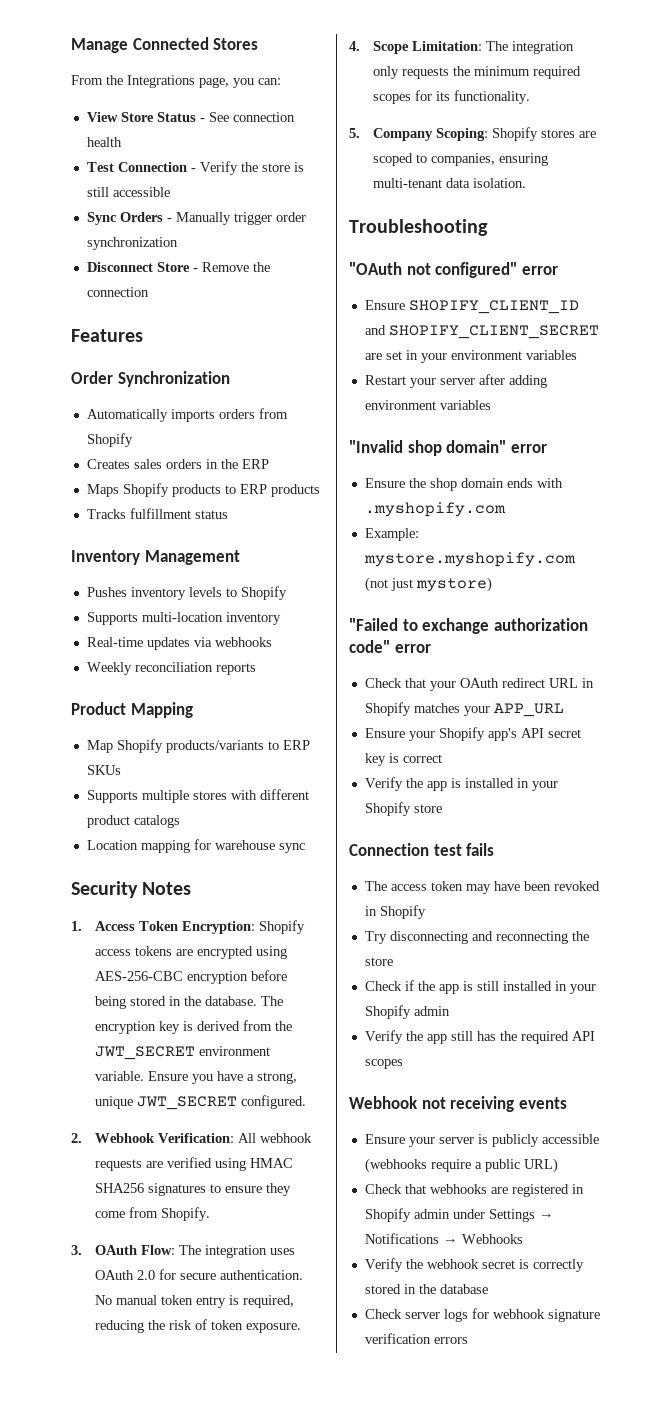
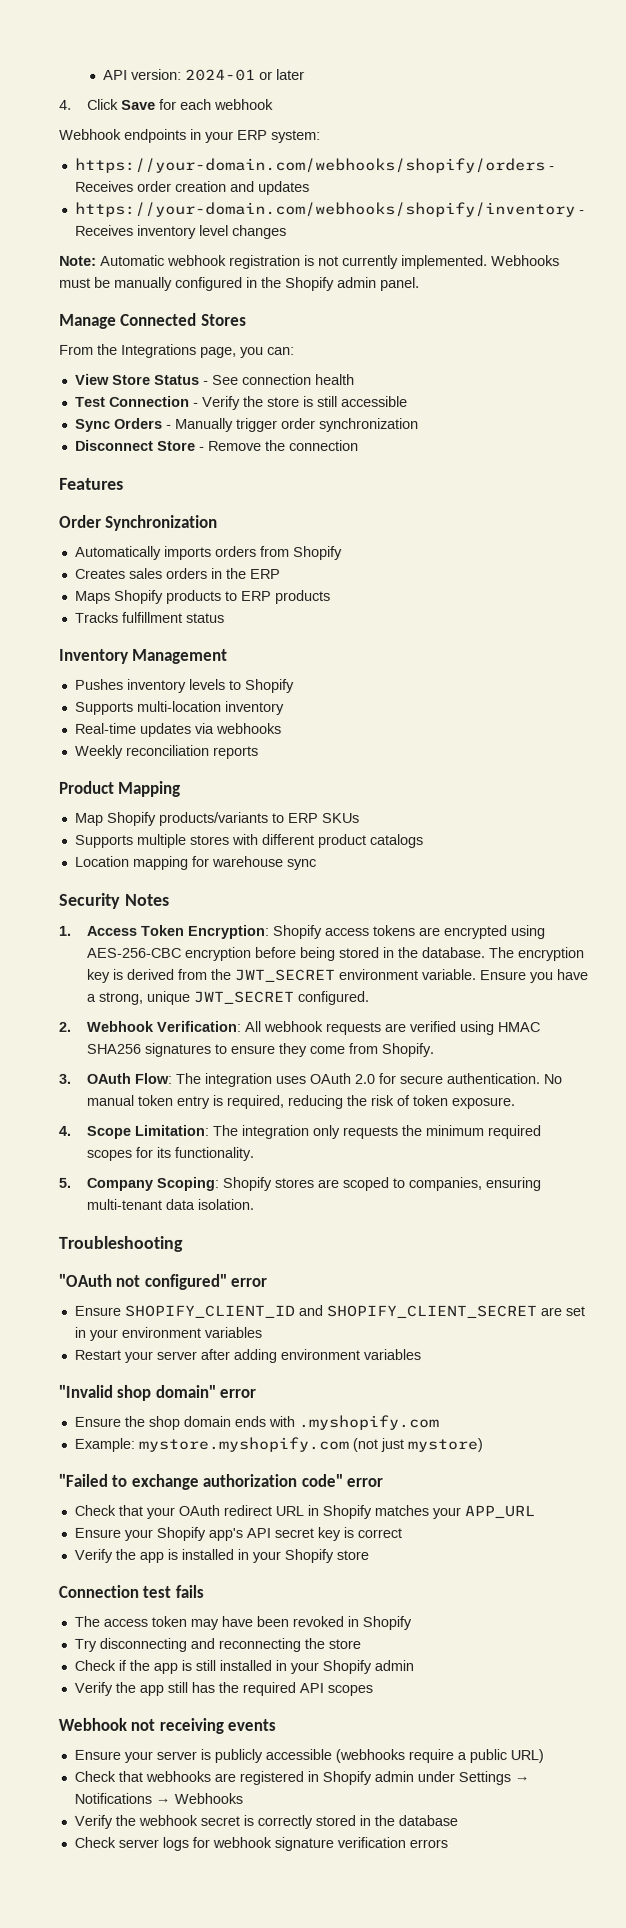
(71, 45) none -> [102,68,305,81] [59,98,274,110] [59,128,321,144] [74,157,555,174] [74,180,310,195] [74,201,585,218] [74,224,287,239] [59,254,560,270] [59,276,420,292] API version: 2024-01 or later // 4. Click Save for each webhook // Webhook endpoints in your ERP system: // https://your-domain.com/webhooks/shopify/orders - Receives order creation and updates // https://your-domain.com/webhooks/shopify/inventory - Receives inventory level changes // Note: Automatic webhook registration is not currently implemented. Webhooks must be manually configured in the Shopify admin panel. //

